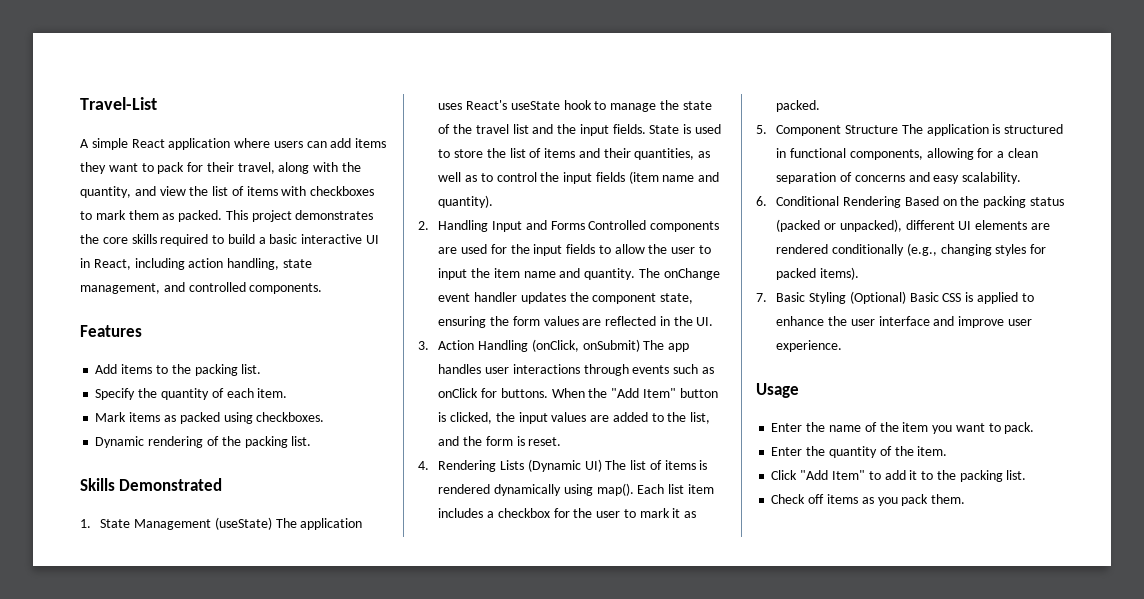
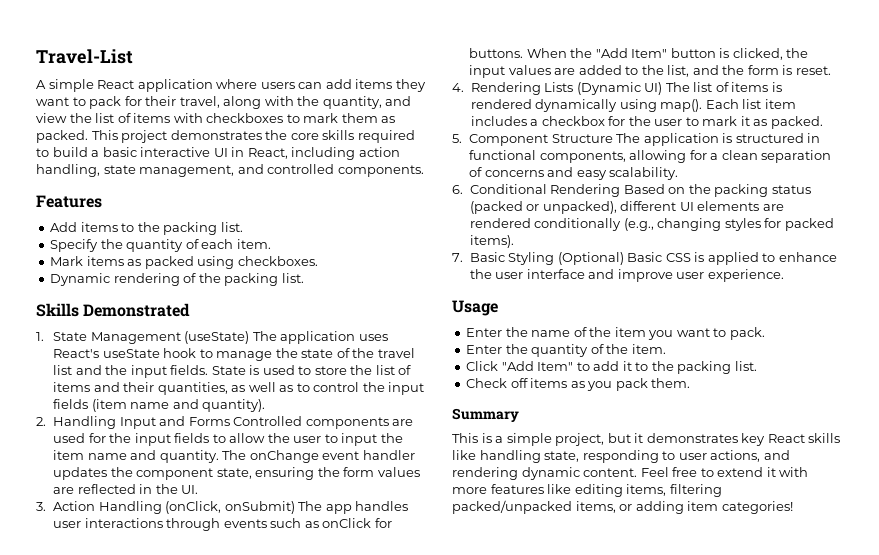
(966, 499) none -> [452,408,519,422] [452,433,841,446] [452,450,790,463] [452,467,809,480] [452,484,722,497] [452,500,793,514] // Summary // This is a simple project, but it demonstrates key React skills like handling state, responding to user actions, and rendering dynamic content. Feel free to extend it with more features like editing items, filtering packed/unpacked items, or adding item categories!

